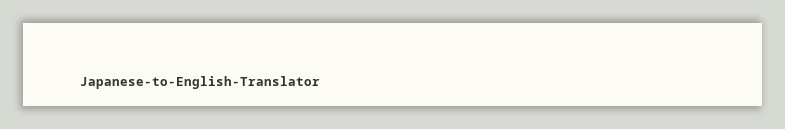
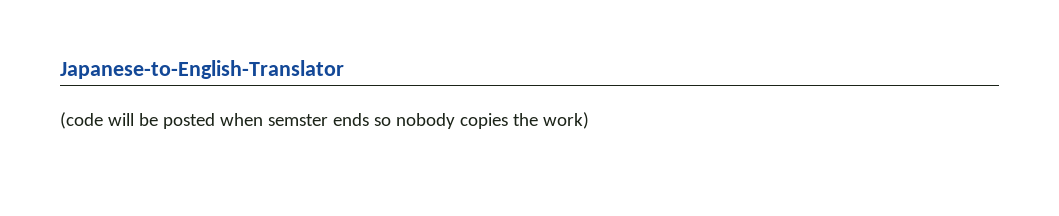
(320, 82) none -> [60,112,589,129] // (code will be posted when semster ends so nobody copies the work)

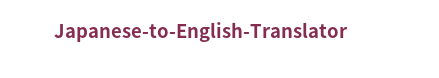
[60,112,589,129] // (code will be posted when semster ends so nobody copies the work) -> (348, 32) none

